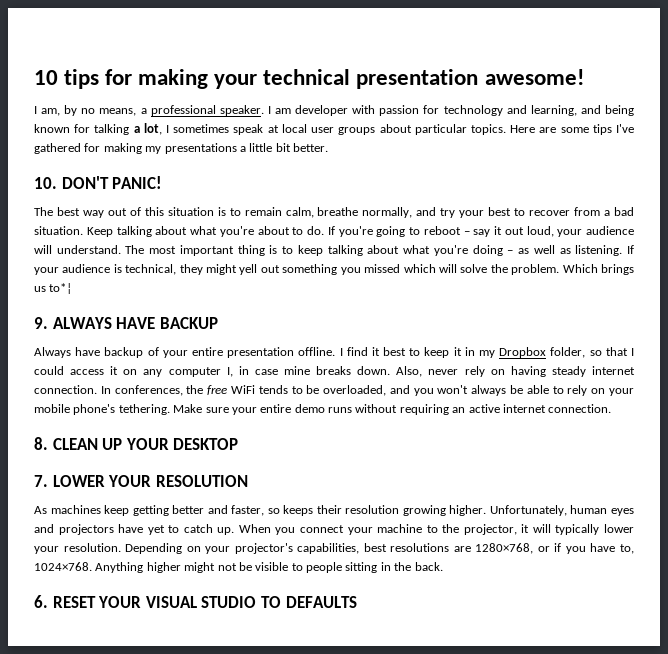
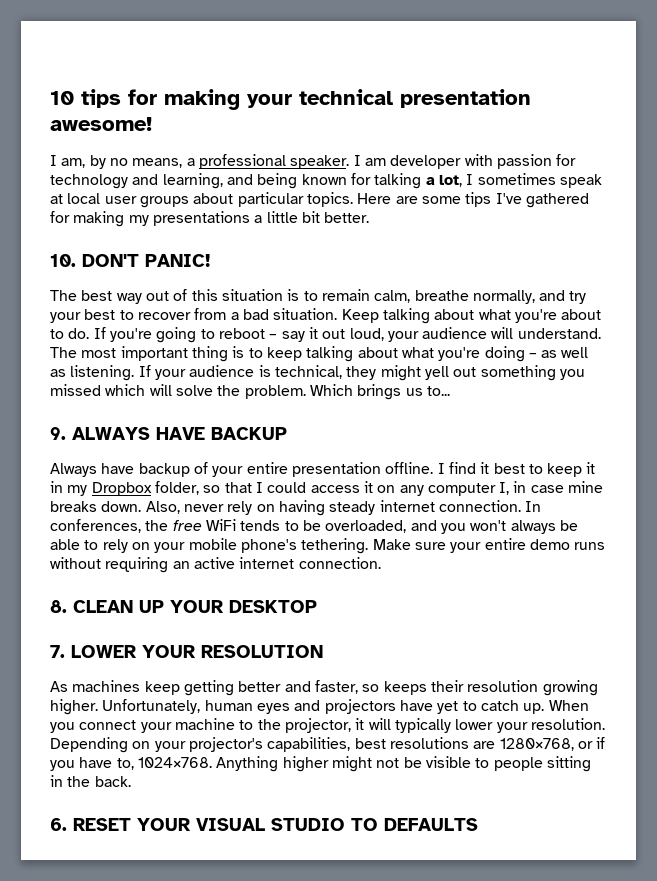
[49,283,73,294] to*¦ -> [426,386,450,396] to...

